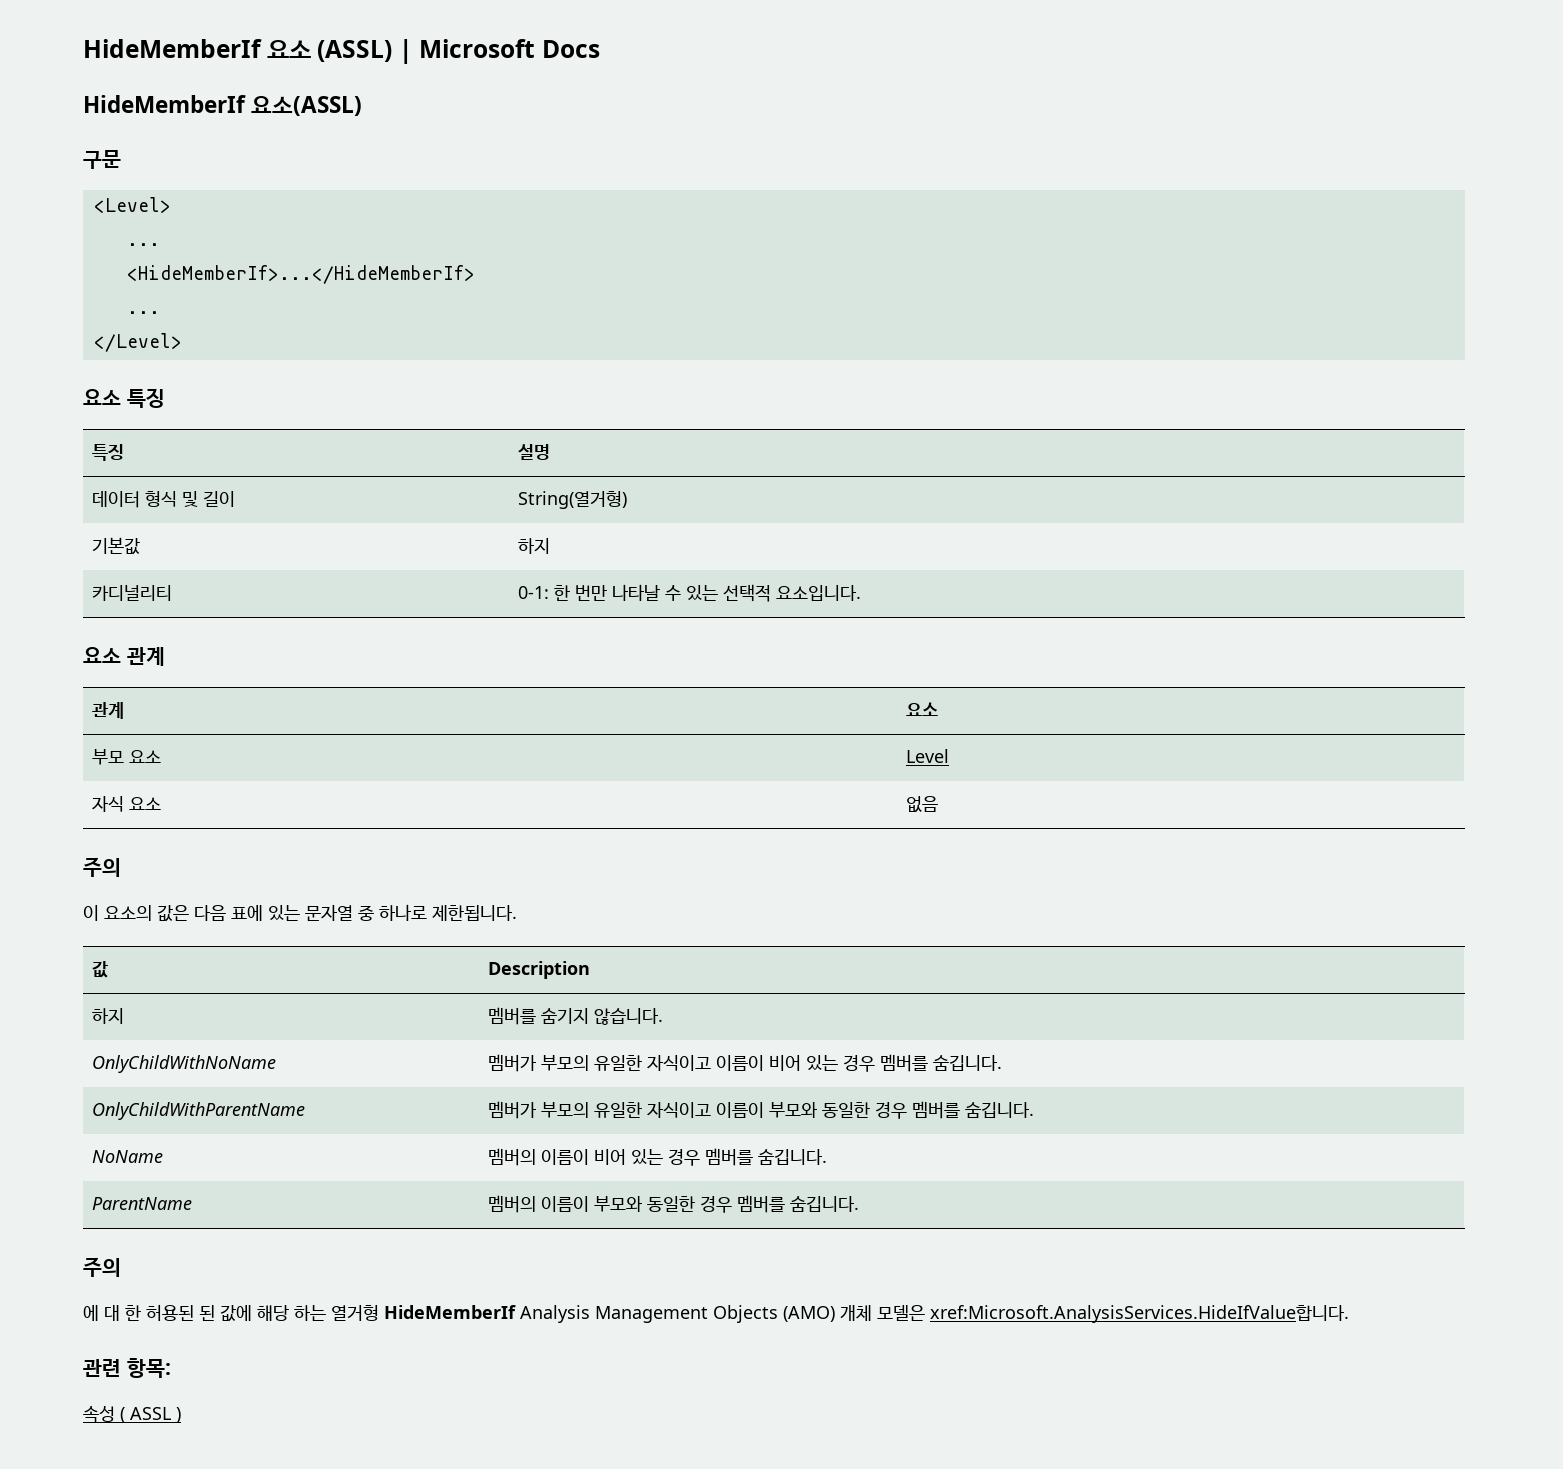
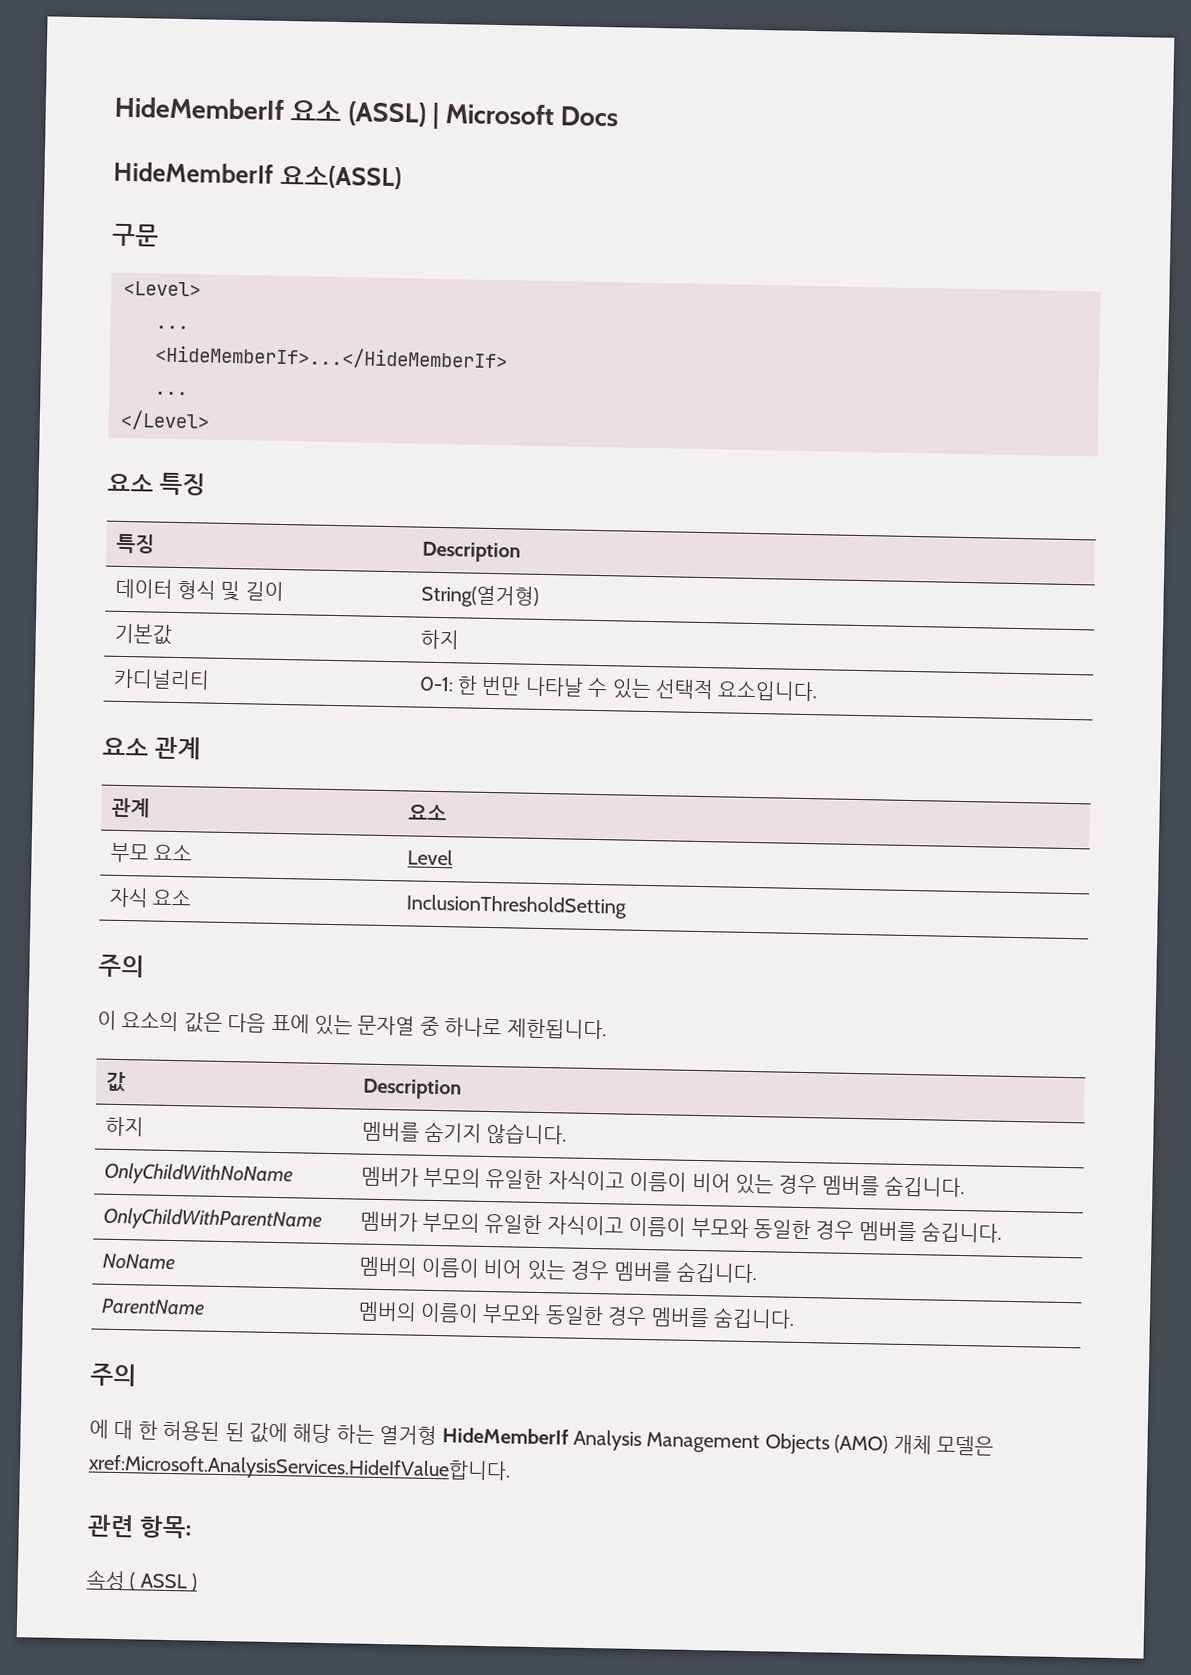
[518,444,551,460] 설명 -> [421,541,521,563] Description
[906,796,939,813] 없음 -> [405,894,627,919] InclusionThresholdSetting

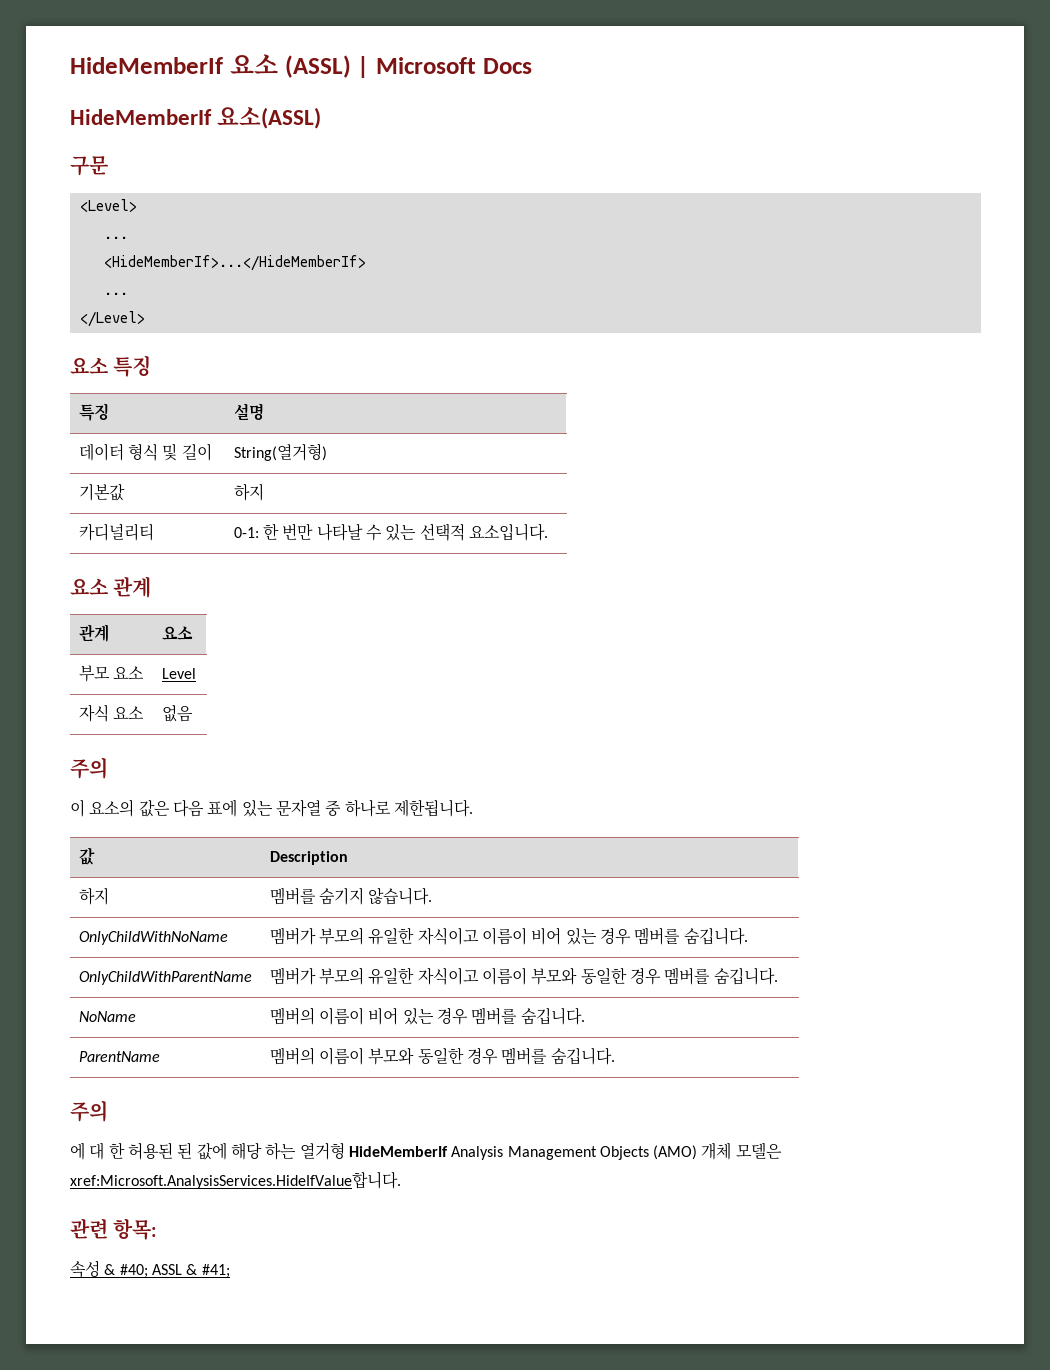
[421,541,521,563] Description -> [233,403,264,420] 설명
[405,894,627,919] InclusionThresholdSetting -> [161,705,193,722] 없음
[129,1572,198,1592] ( ASSL ) -> [104,1264,230,1278] & #40; ASSL & #41;

